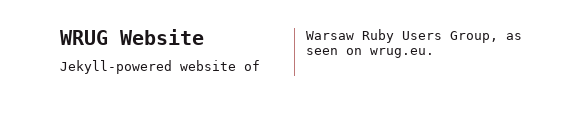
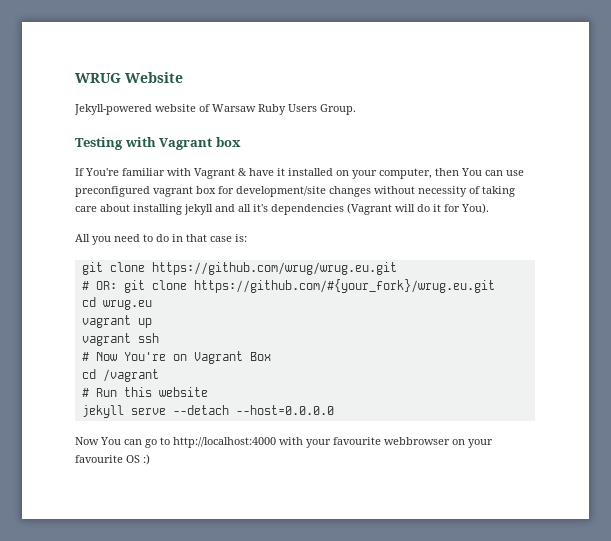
[450,31,522,43] [306,48,434,58] Group, as seen on wrug.eu. -> [320,104,356,115] [75,137,241,150] [75,168,524,179] [75,186,515,197] [75,203,489,215] [75,234,247,245] [81,262,397,275] [81,279,495,293] [81,297,152,310] [81,315,152,328] [81,333,159,346] [81,351,271,364] [81,369,159,382] [81,387,208,397] [81,405,334,418] [75,437,493,448] [75,454,150,465] Group. // Testing with Vagrant box // If You're familiar with Vagrant & have it installed on your computer, then You can use preconfigured vagrant box for development/site changes without necessity of taking care about installing jekyll and all it's dependencies (Vagrant will do it for You). // All you need to do in that case is: // git clone https://github.com/wrug/wrug.eu.git // # OR: git clone https://github.com/#{your_fork}/wrug.eu.git // cd wrug.eu // vagrant up // vagrant ssh // # Now You're on Vagrant Box // cd /vagrant // # Run this website // jekyll serve --detach --host=0.0.0.0 // Now You can go to http://localhost:4000 with your favourite webbrowser on your favourite OS :)

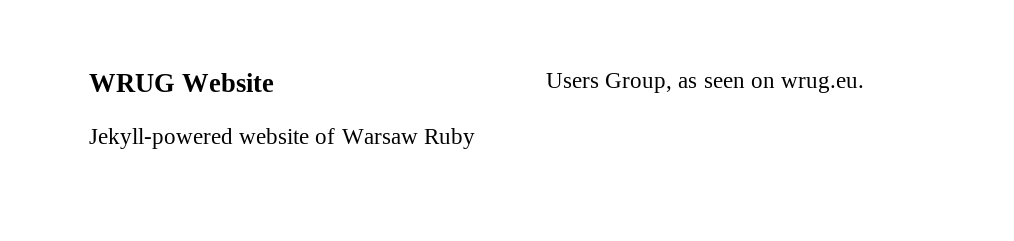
[320,104,356,115] [75,137,241,150] [75,168,524,179] [75,186,515,197] [75,203,489,215] [75,234,247,245] [81,262,397,275] [81,279,495,293] [81,297,152,310] [81,315,152,328] [81,333,159,346] [81,351,271,364] [81,369,159,382] [81,387,208,397] [81,405,334,418] [75,437,493,448] [75,454,150,465] Group. // Testing with Vagrant box // If You're familiar with Vagrant & have it installed on your computer, then You can use preconfigured vagrant box for development/site changes without necessity of taking care about installing jekyll and all it's dependencies (Vagrant will do it for You). // All you need to do in that case is: // git clone https://github.com/wrug/wrug.eu.git // # OR: git clone https://github.com/#{your_fork}/wrug.eu.git // cd wrug.eu // vagrant up // vagrant ssh // # Now You're on Vagrant Box // cd /vagrant // # Run this website // jekyll serve --detach --host=0.0.0.0 // Now You can go to http://localhost:4000 with your favourite webbrowser on your favourite OS :) -> [605,73,865,93] Group, as seen on wrug.eu.

